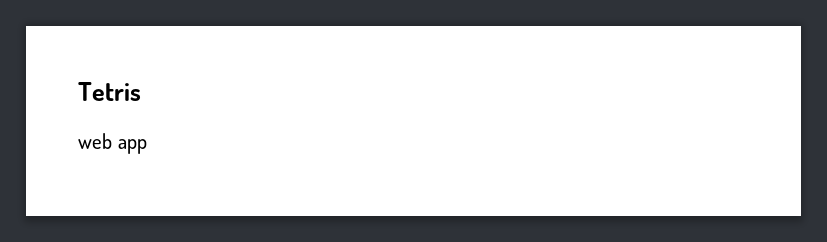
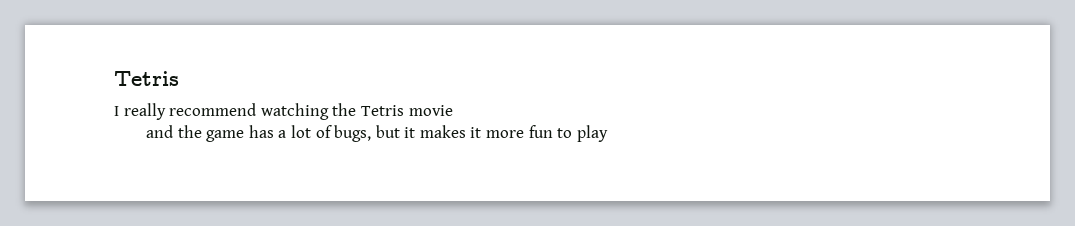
[78,133,147,154] web app -> [114,103,453,120] [145,125,608,142] I really recommend watching the Tetris movie // and the game has a lot of bugs, but it makes it more fun to play

